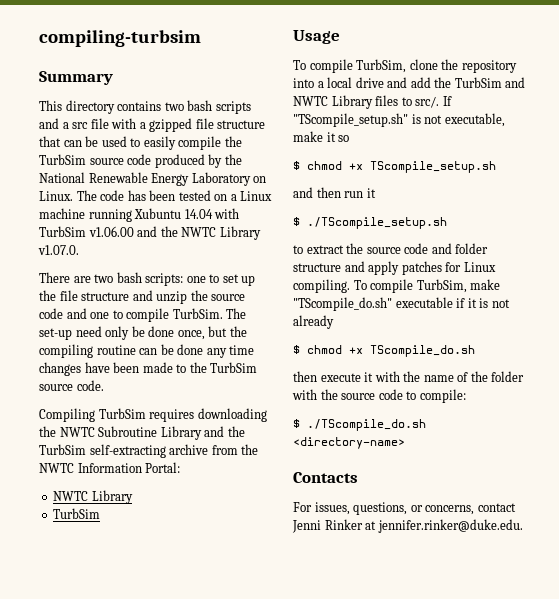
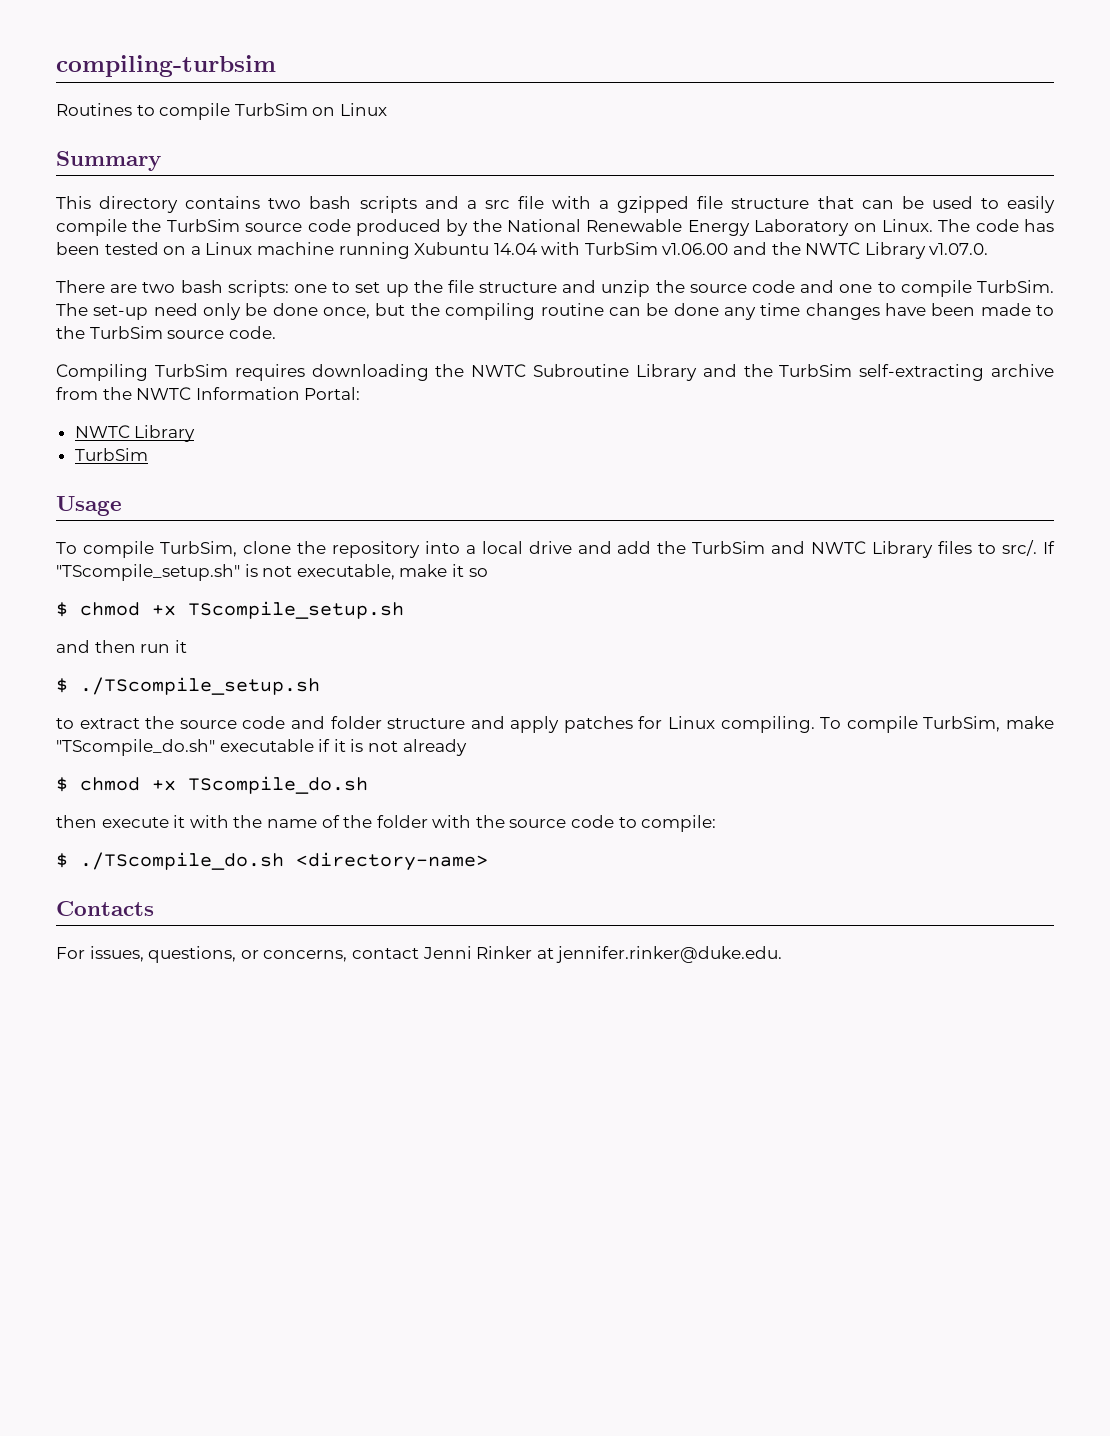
(201, 38) none -> [56,103,387,120] // Routines to compile TurbSim on Linux

